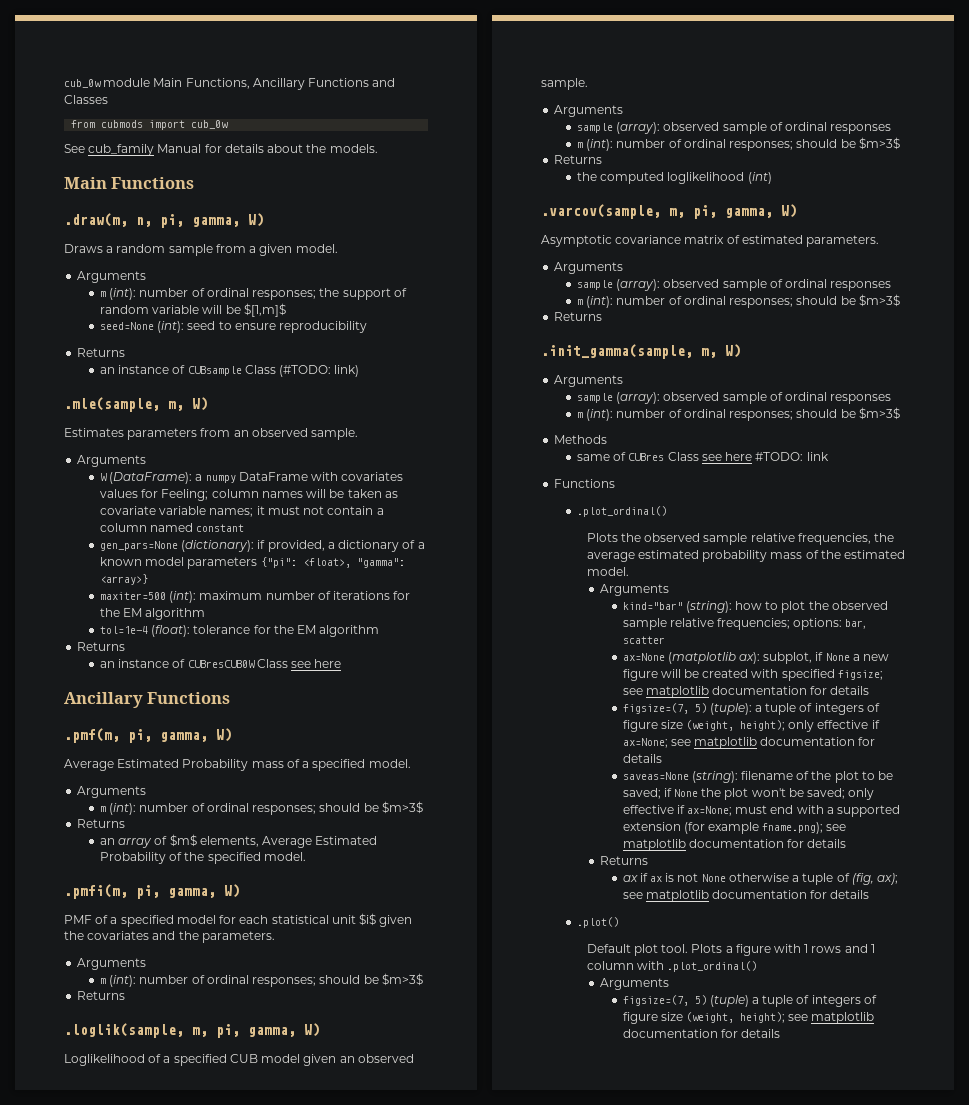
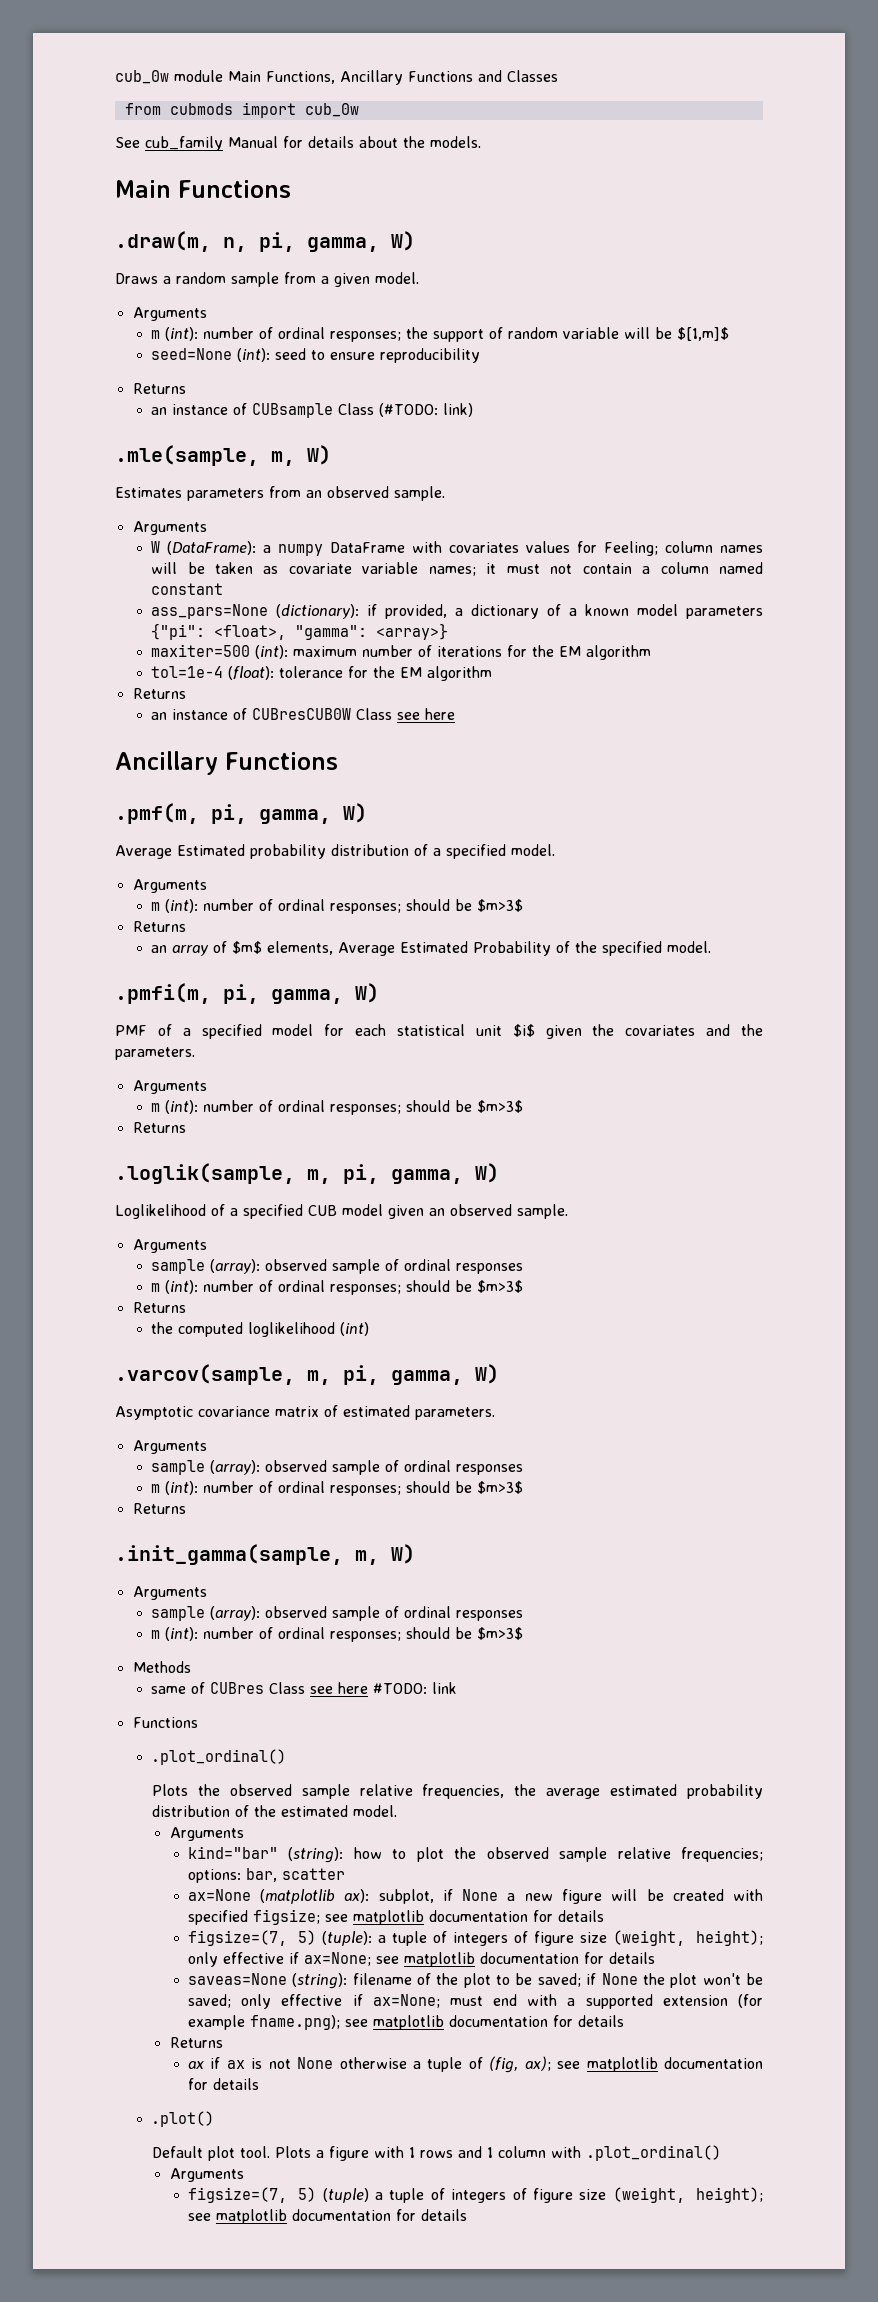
[99,541,178,551] gen_pars=None -> [151,604,269,619] ass_pars=None
[182,759,284,771] Probability mass -> [250,844,409,859] probability distribution
[770,552,803,559] mass -> [151,1805,230,1817] distribution

